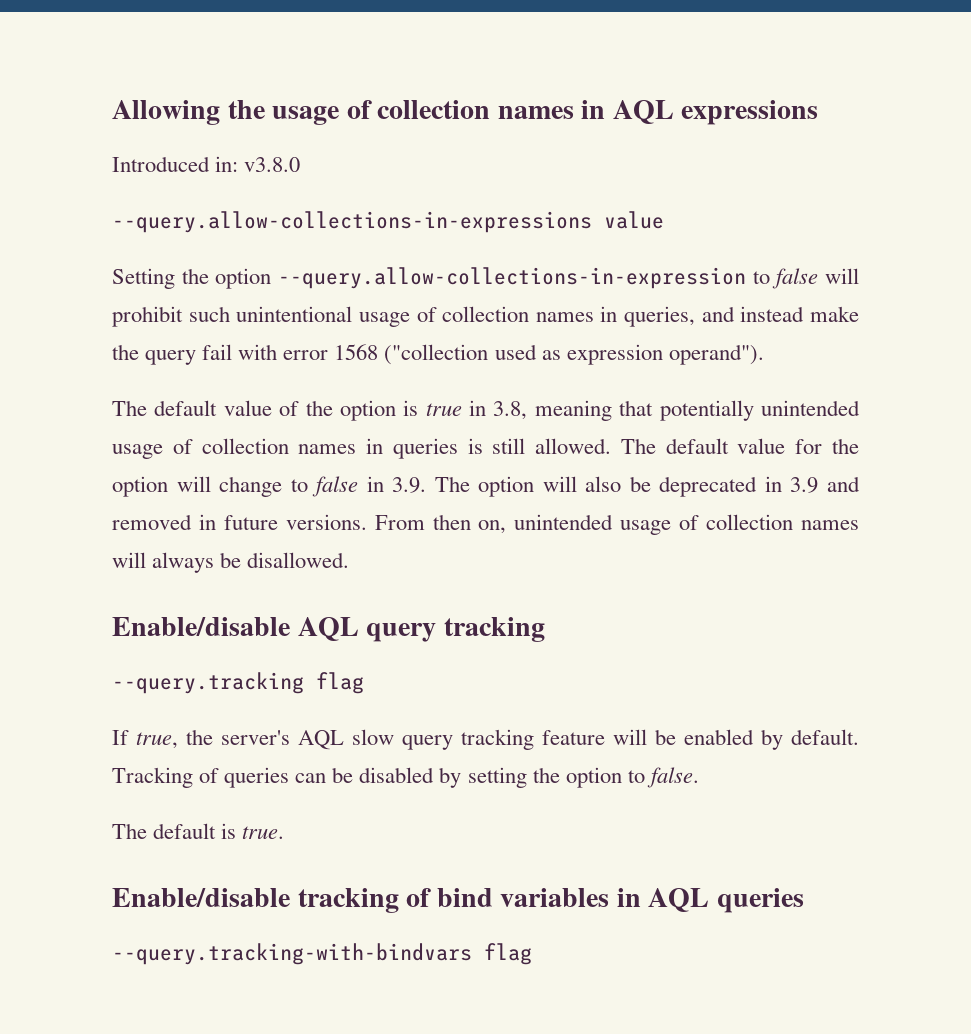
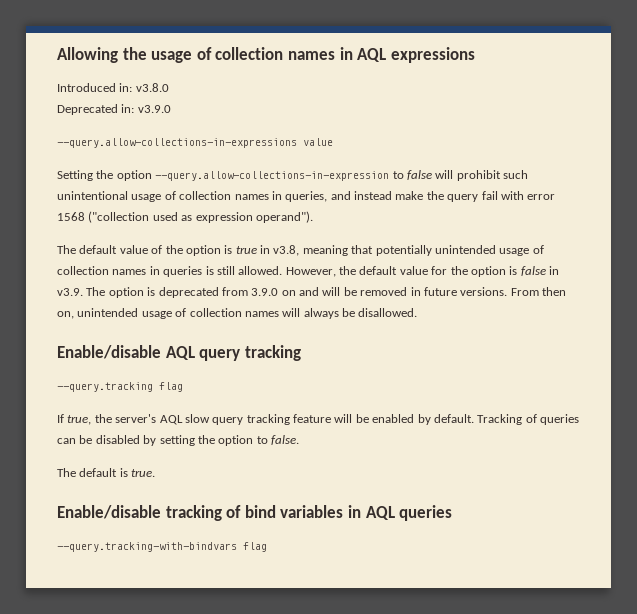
(301, 164) none -> [57,104,171,115] // Deprecated in: v3.9.0
[493,401,528,420] 3.8, -> [273,245,300,256] v3.8,
[620,438,656,454] The -> [285,266,356,277] However, the
[176,476,308,497] will change to -> [509,266,518,275] is
[392,477,427,493] 3.9. -> [57,288,83,296] v3.9.
[542,476,860,497] will also be deprecated in 3.9 and -> [147,287,357,298] is deprecated from 3.9.0 on and will be

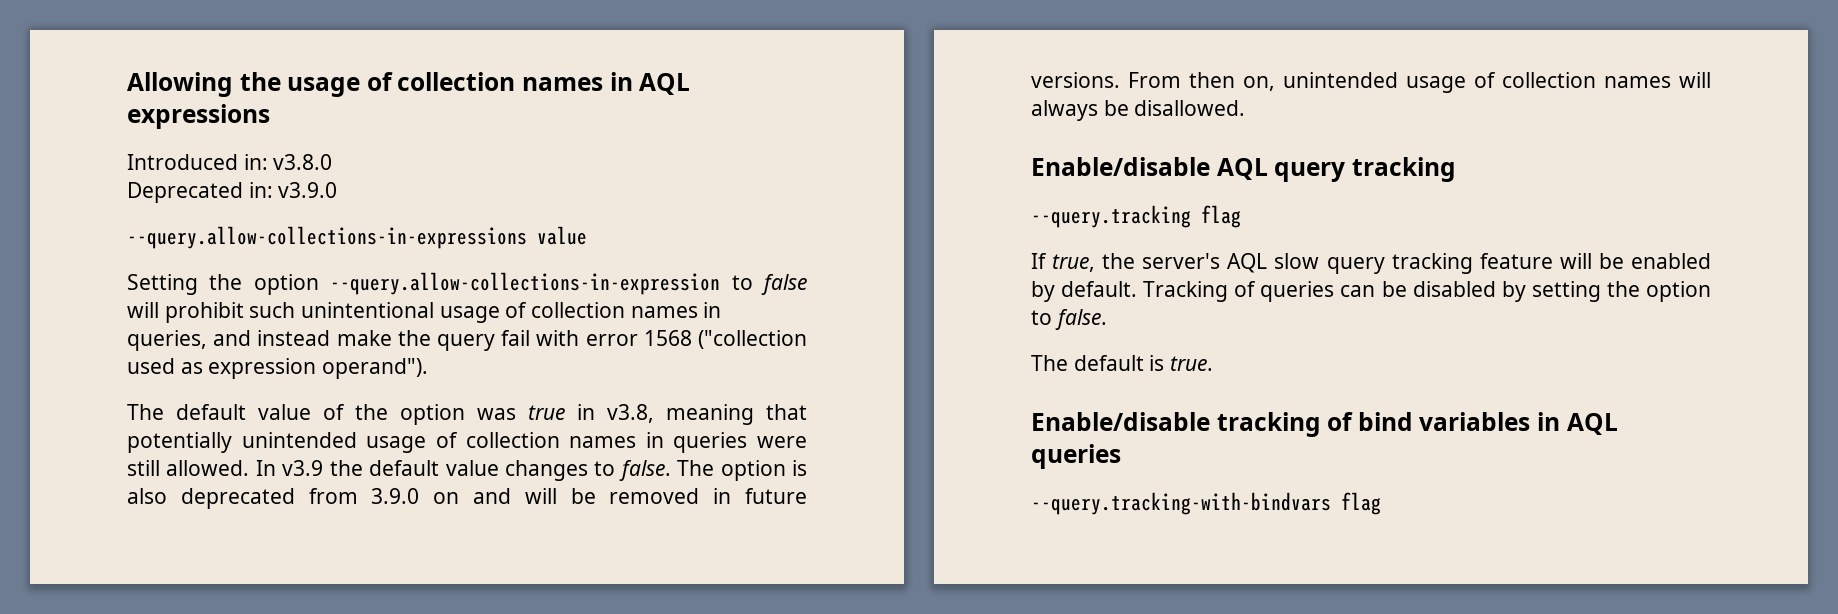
[224,245,233,254] is -> [477,408,516,420] was
[205,266,214,275] is -> [757,436,807,448] were
[285,267,336,277] However, -> [255,460,324,476] In v3.9
[431,266,559,277] [57,288,83,296] for the option is false in v3.9. -> [504,460,671,481] changes to false.
(156, 291) none -> [127,488,167,504] also

